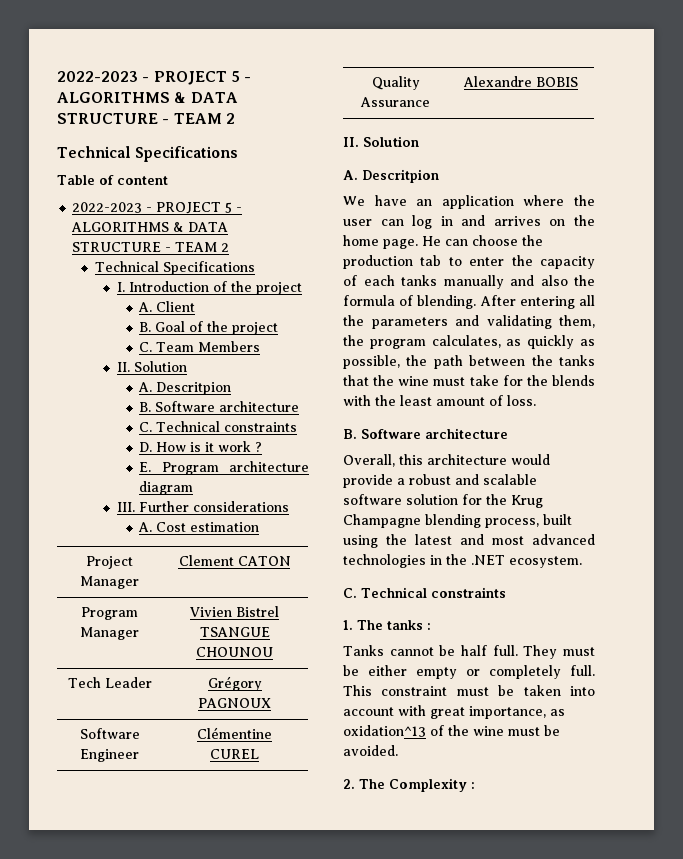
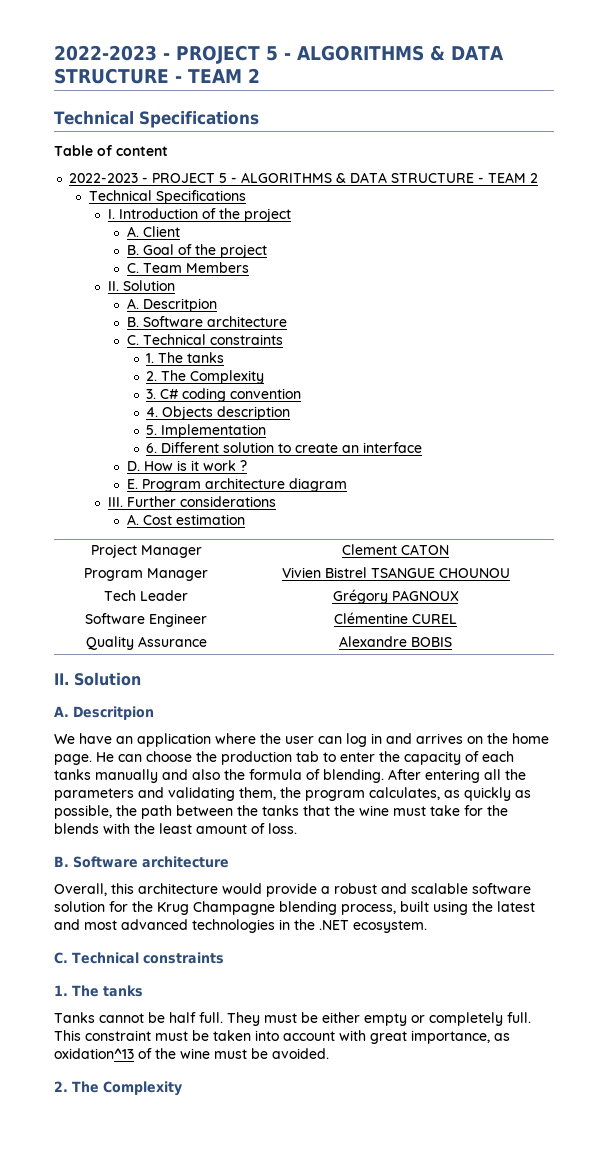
(298, 427) none -> [146,352,225,363] [146,370,265,384] [146,388,302,402] [146,406,291,420] [146,424,267,438] [146,442,423,453] // 1. The tanks // 2. The Complexity // 3. C# coding convention // 4. Objects description // 5. Implementation // 6. Different solution to create an interface
[427,623,431,630] : -> (143, 991) none
[471,782,475,789] : -> (182, 1088) none

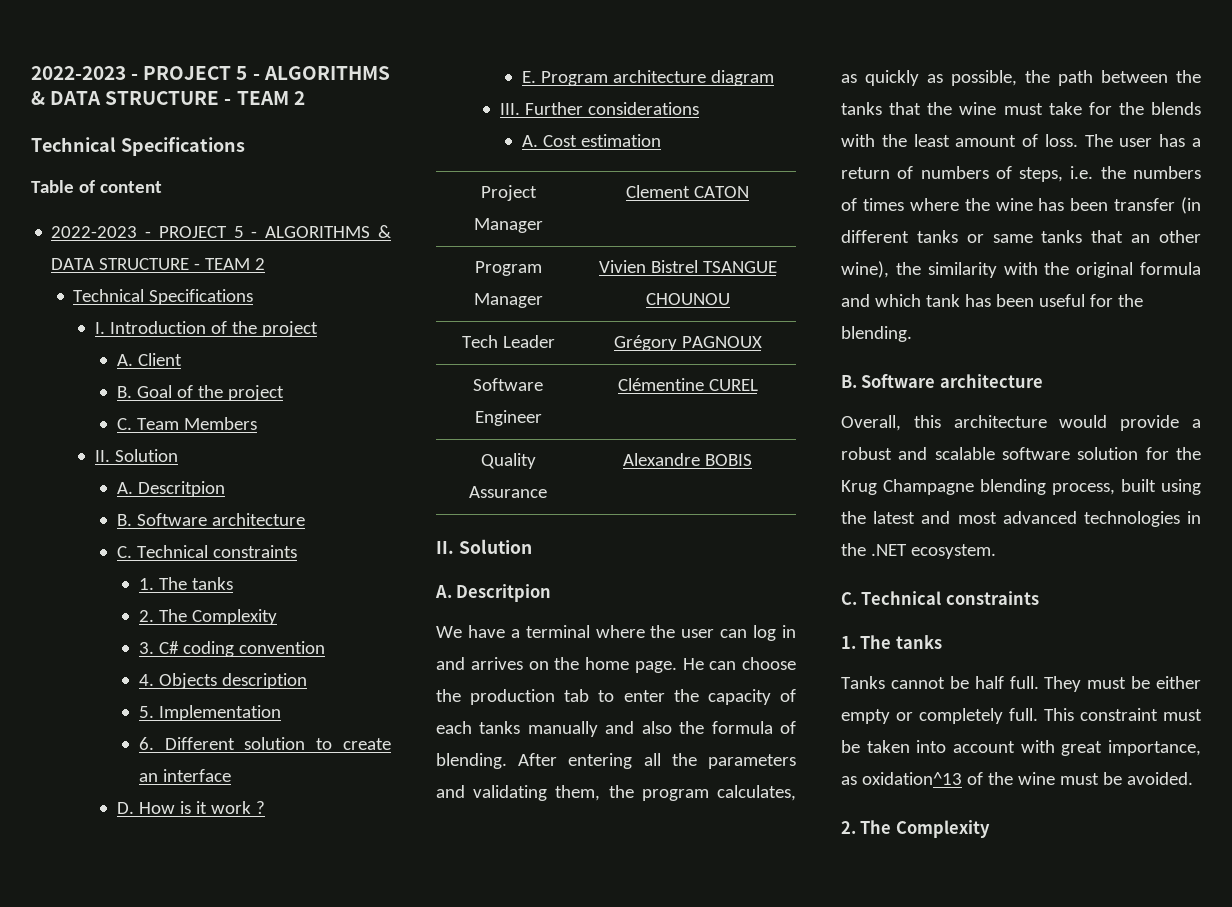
[116,733,211,747] an application -> [510,625,590,638] a terminal
(297, 828) none -> [1084,134,1201,147] [841,166,1201,182] [841,197,1201,214] [841,230,1201,243] [841,261,1201,278] [841,294,1143,307] [841,326,912,342] The user has a return of numbers of steps, i.e. the numbers of times where the wine has been transfer (in different tanks or same tanks that an other wine), the similarity with the original formula and which tank has been useful for the blending.

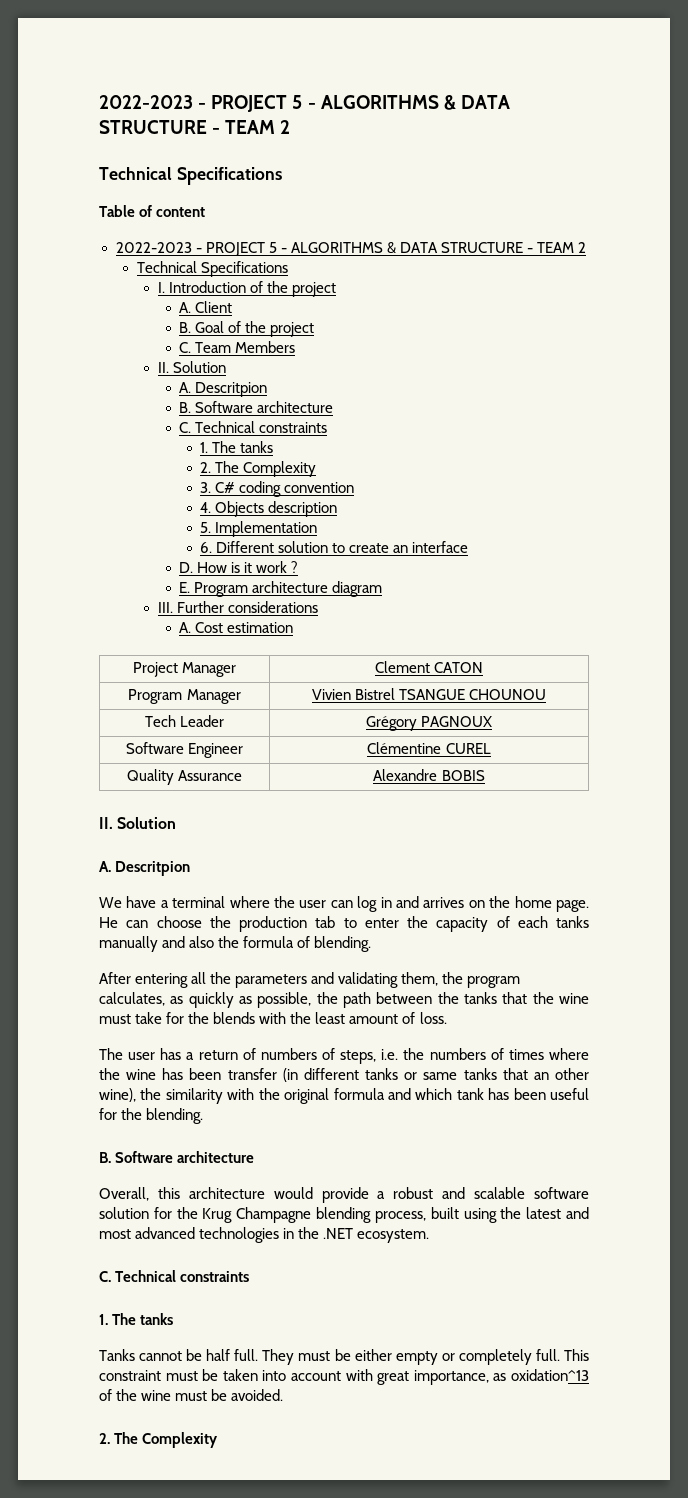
(507, 761) none -> (372, 944) //
(1078, 140) none -> (447, 1018) //

